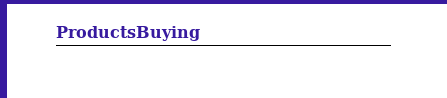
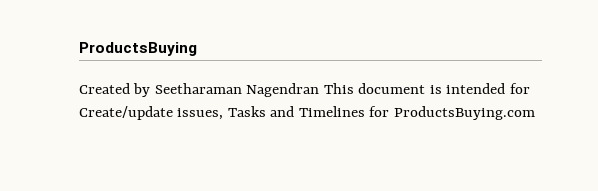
(200, 33) none -> [79,83,530,97] [79,106,535,120] // Created by Seetharaman Nagendran This document is intended for Create/update issues, Tasks and Timelines for ProductsBuying.com

